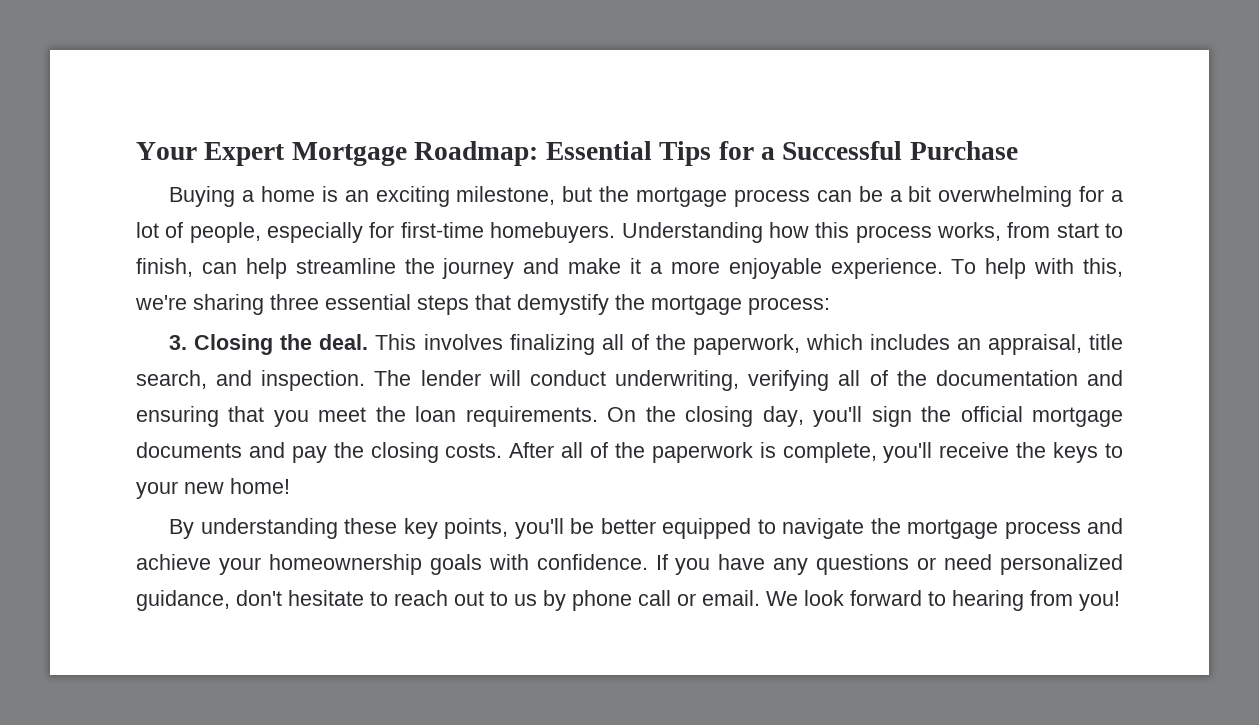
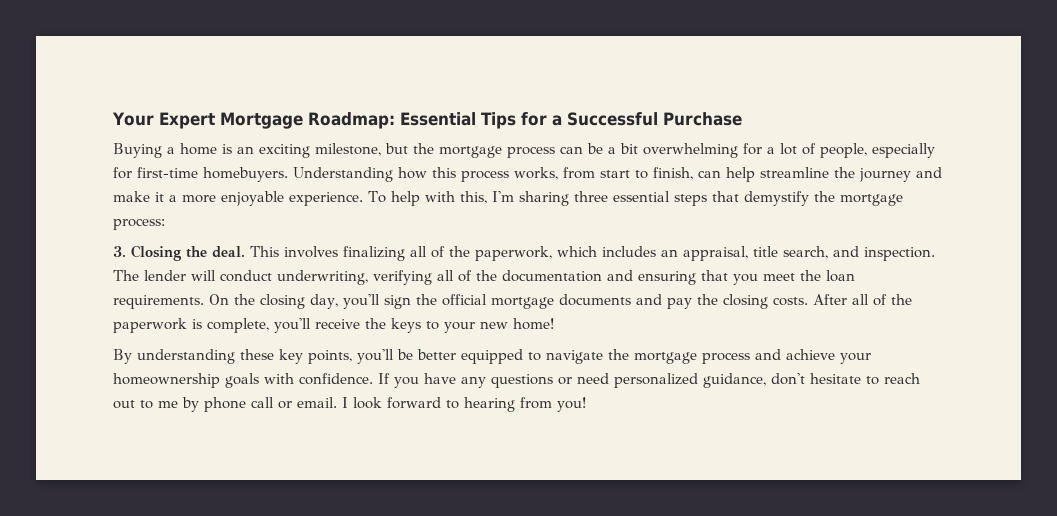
[135,295,187,310] we're -> [491,191,514,202] I'm
[514,594,537,606] us -> [158,401,178,408] me
[766,591,798,606] We -> [342,397,348,408] I

